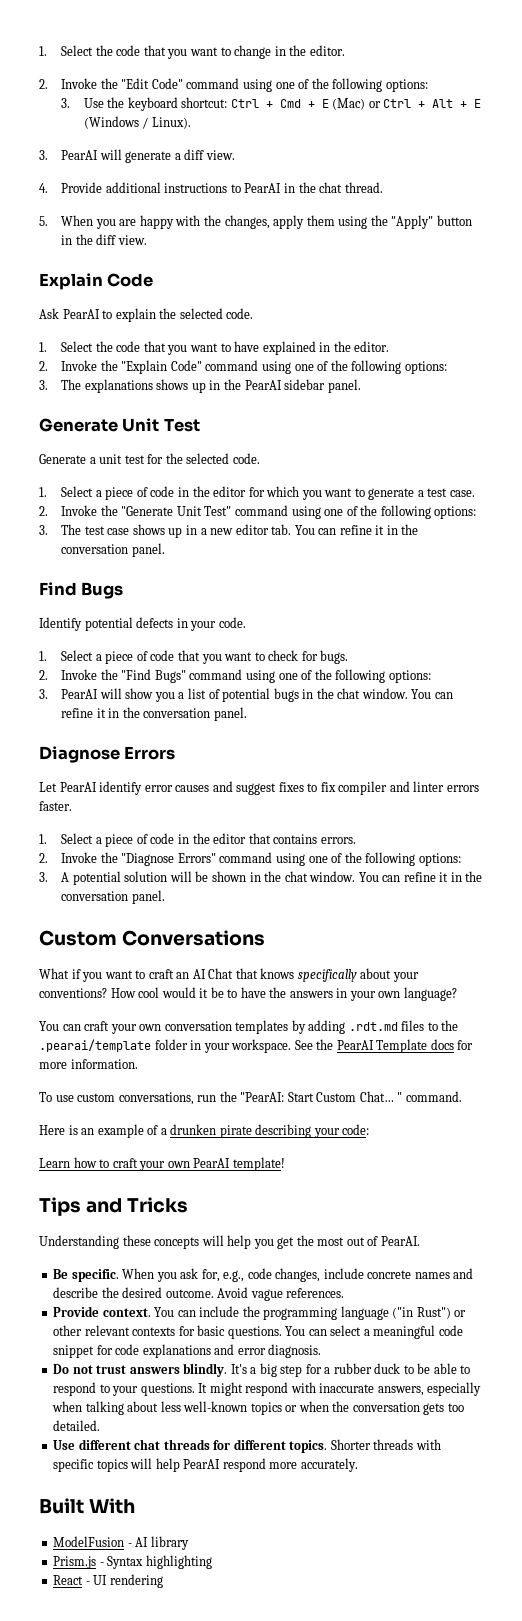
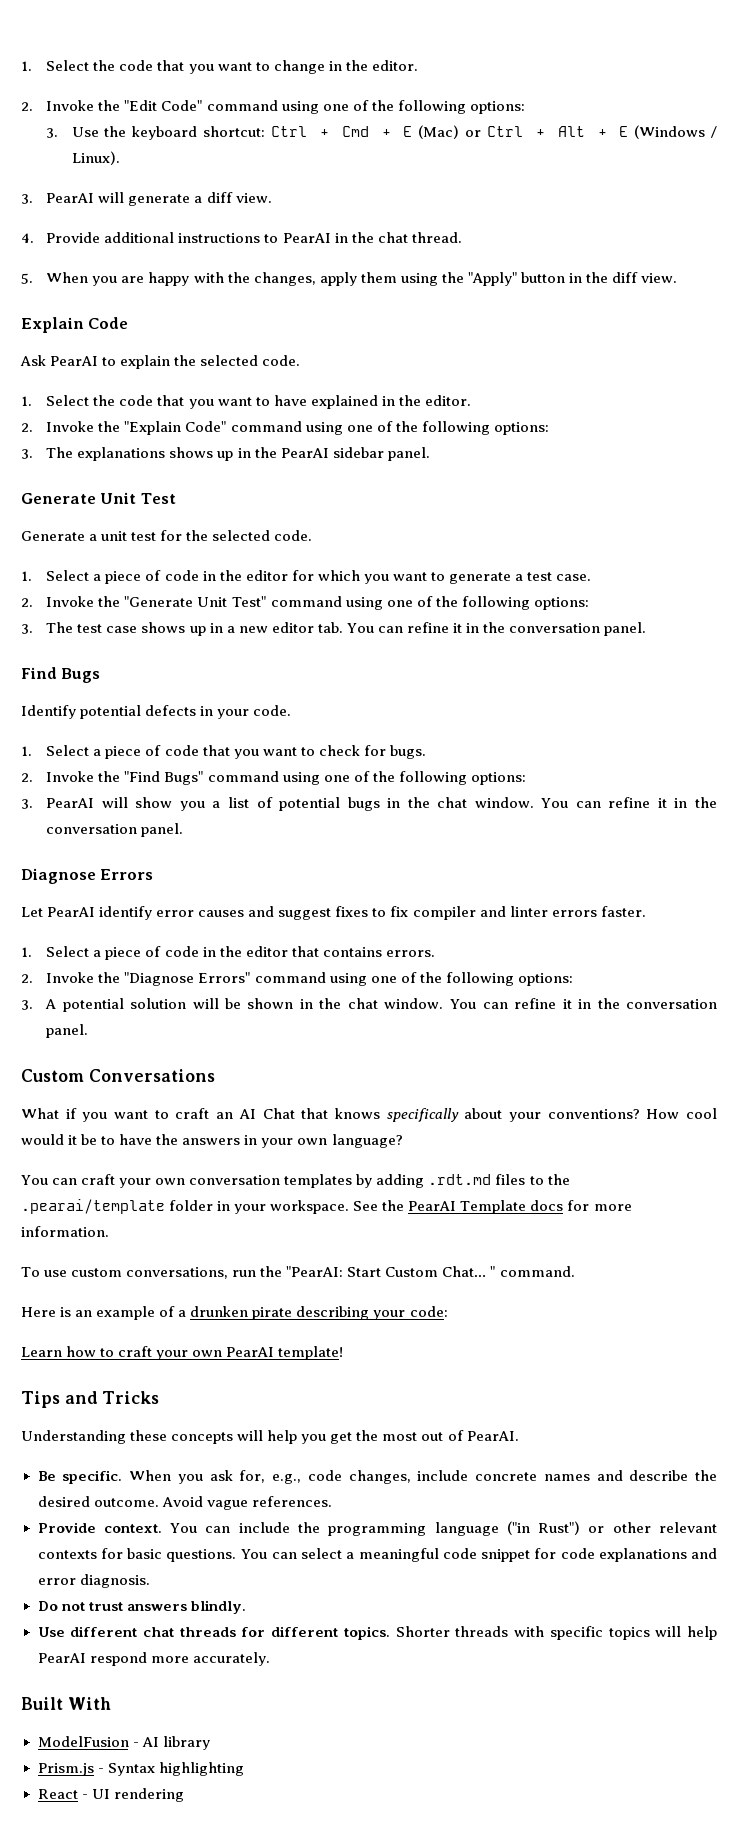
[230,1363,471,1377] [53,1382,482,1396] [52,1401,464,1415] [53,1420,101,1431] It's a big step for a rubber duck to be able to respond to your questions. It might respond with inaccurate answers, especially when talking about less well-known topics or when the conversation gets too detailed. -> (246, 1607) none

